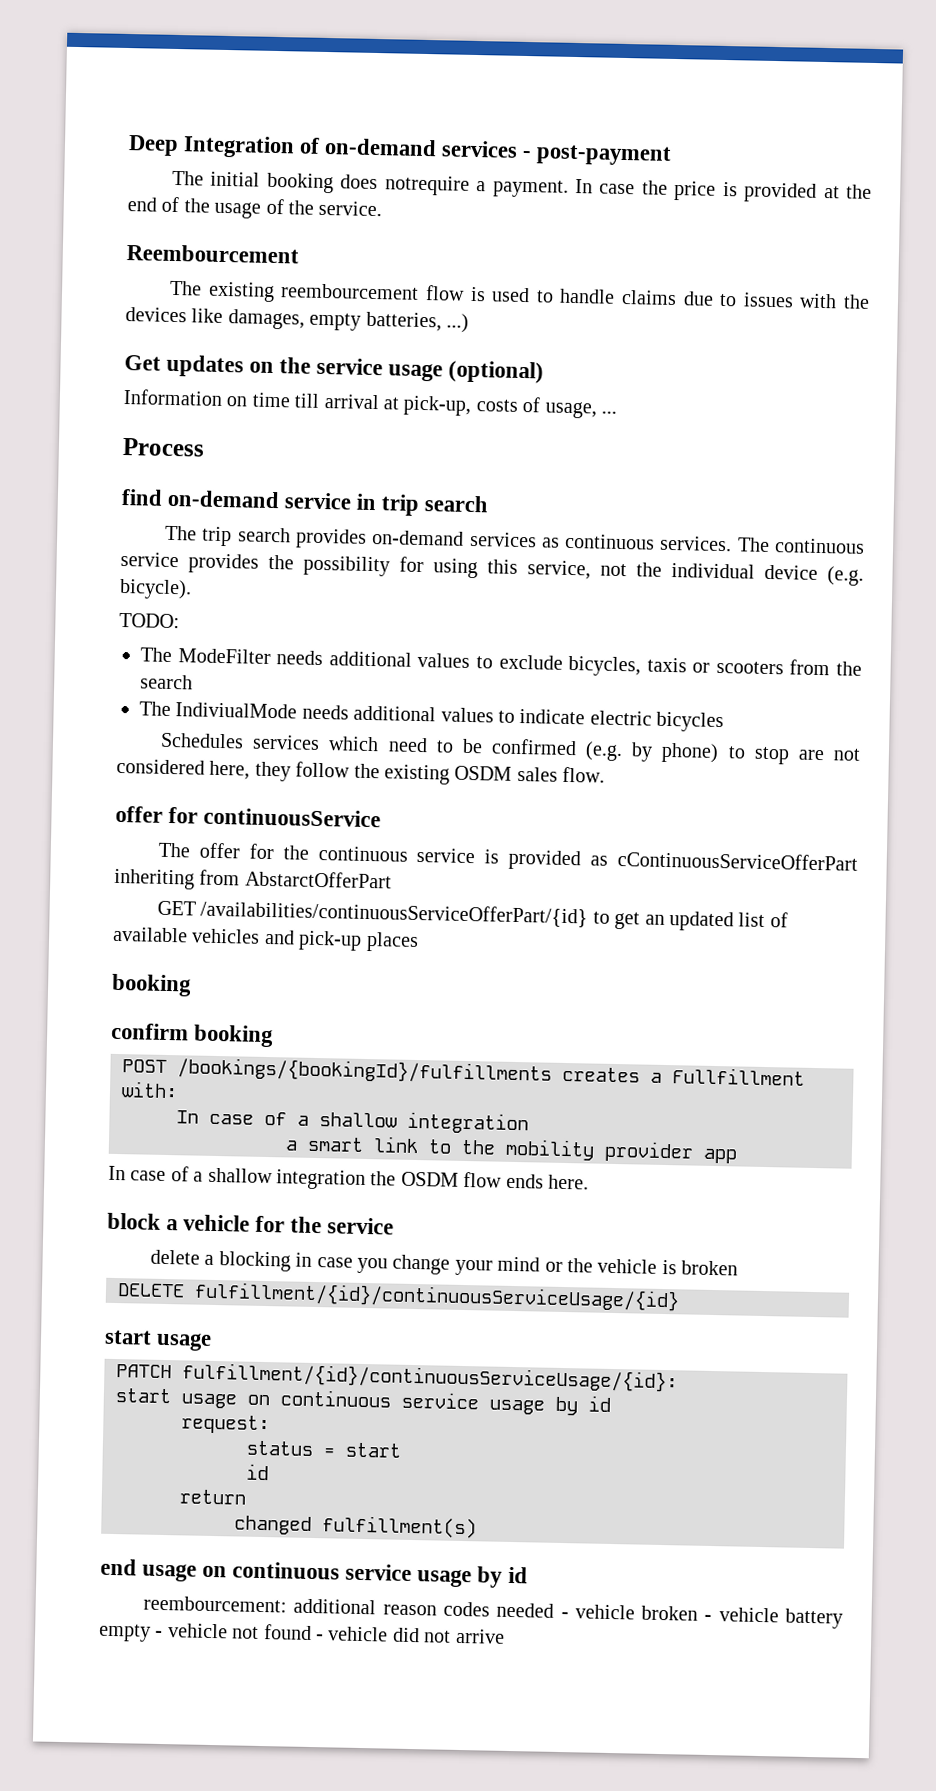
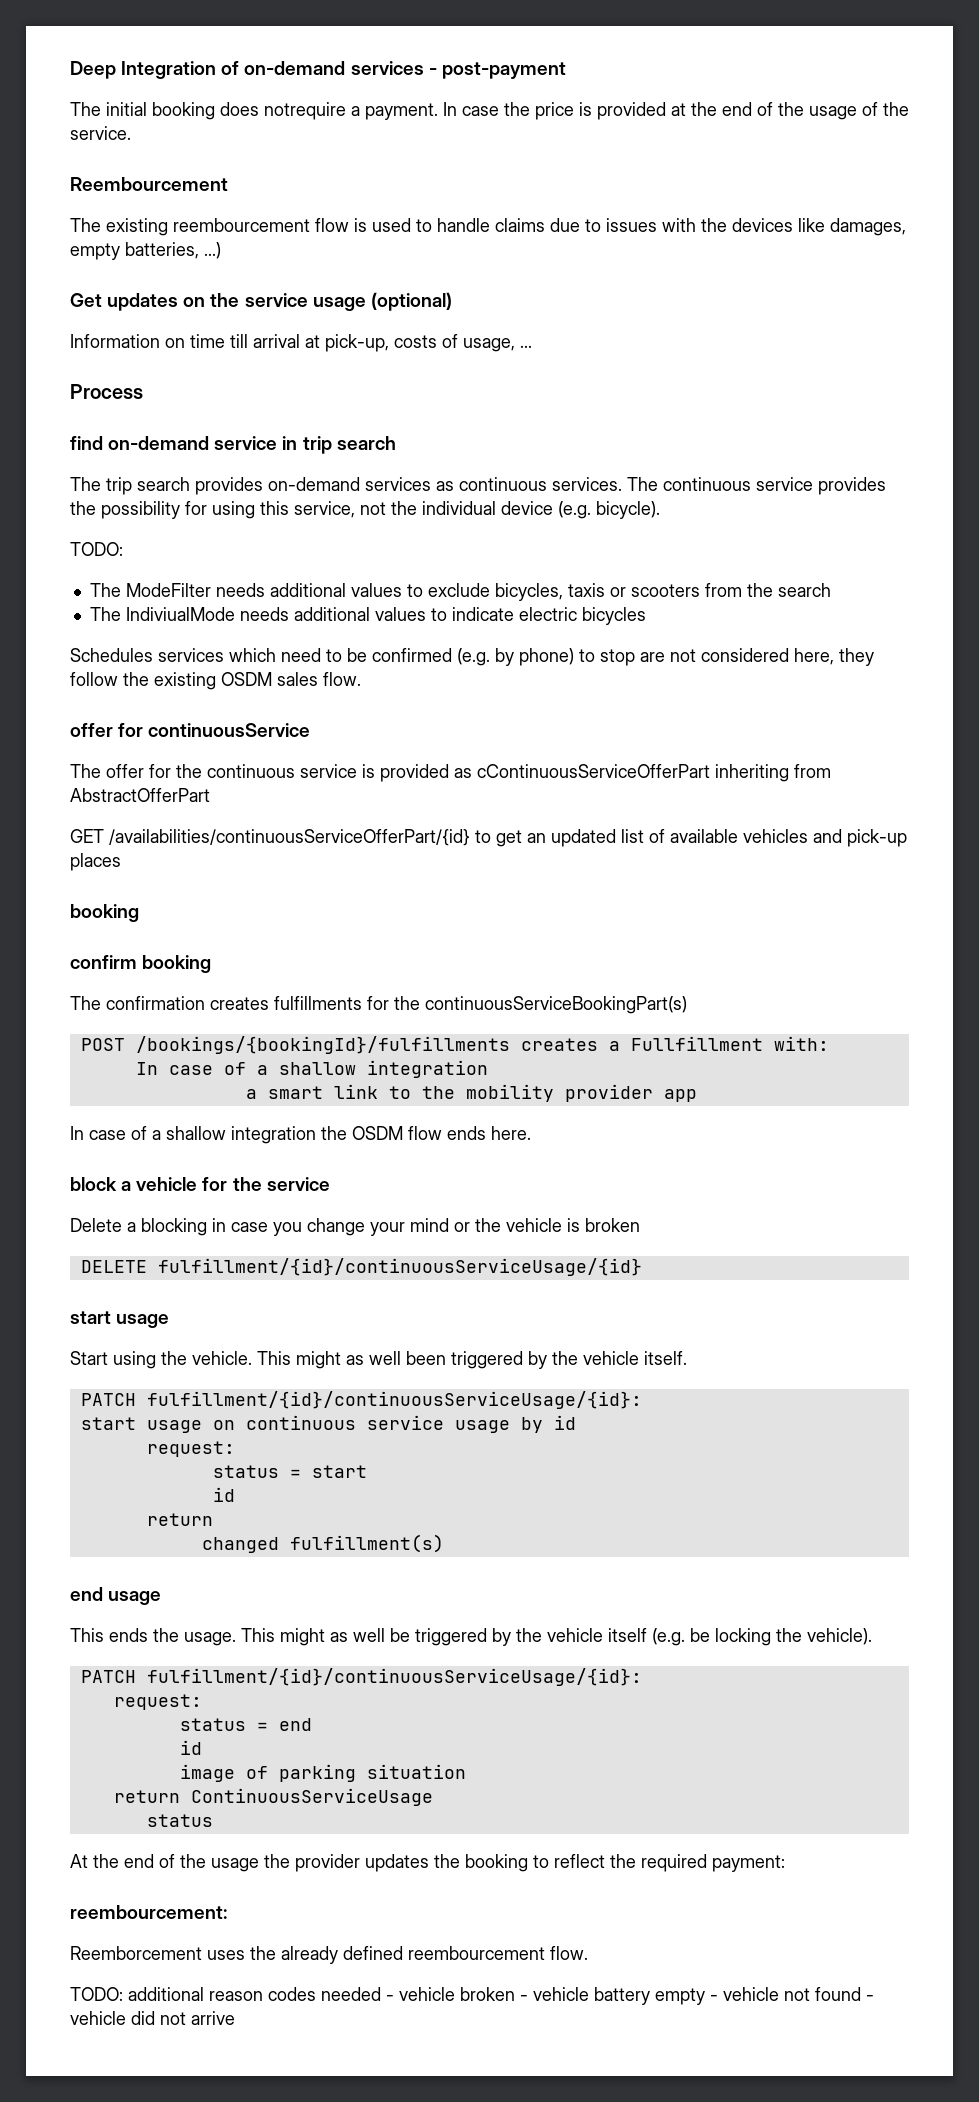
[244,870,392,889] AbstarctOfferPart -> [70,788,210,802] AbstractOfferPart
(275, 1036) none -> [70,996,687,1014] // The confirmation creates fulfillments for the continuousServiceBookingPart(s)
[150,1249,201,1265] delete -> [70,1218,122,1232] Delete
(213, 1341) none -> [70,1351,687,1369] // Start using the vehicle. This might as well been triggered by the vehicle itself.
[202,1561,528,1588] [143,1595,288,1613] on continuous service usage by id // reembourcement: -> [70,1628,872,1646] [80,1668,642,1686] [113,1694,202,1710] [179,1718,312,1731] [179,1740,202,1755] [179,1764,466,1782] [113,1788,433,1806] [146,1814,213,1827] [70,1854,785,1872] [70,1905,227,1919] [70,1946,588,1964] [70,1987,123,2001] // This ends the usage. This might as well be triggered by the vehicle itself (e.g. be locking the vehicle). // PATCH fulfillment/{id}/continuousServiceUsage/{id}: // request: // status = end // id // image of parking situation // return ContinuousServiceUsage // status // At the end of the usage the provider updates the booking to reflect the required payment: // reembourcement: // Reemborcement uses the already defined reembourcement flow. // TODO:

